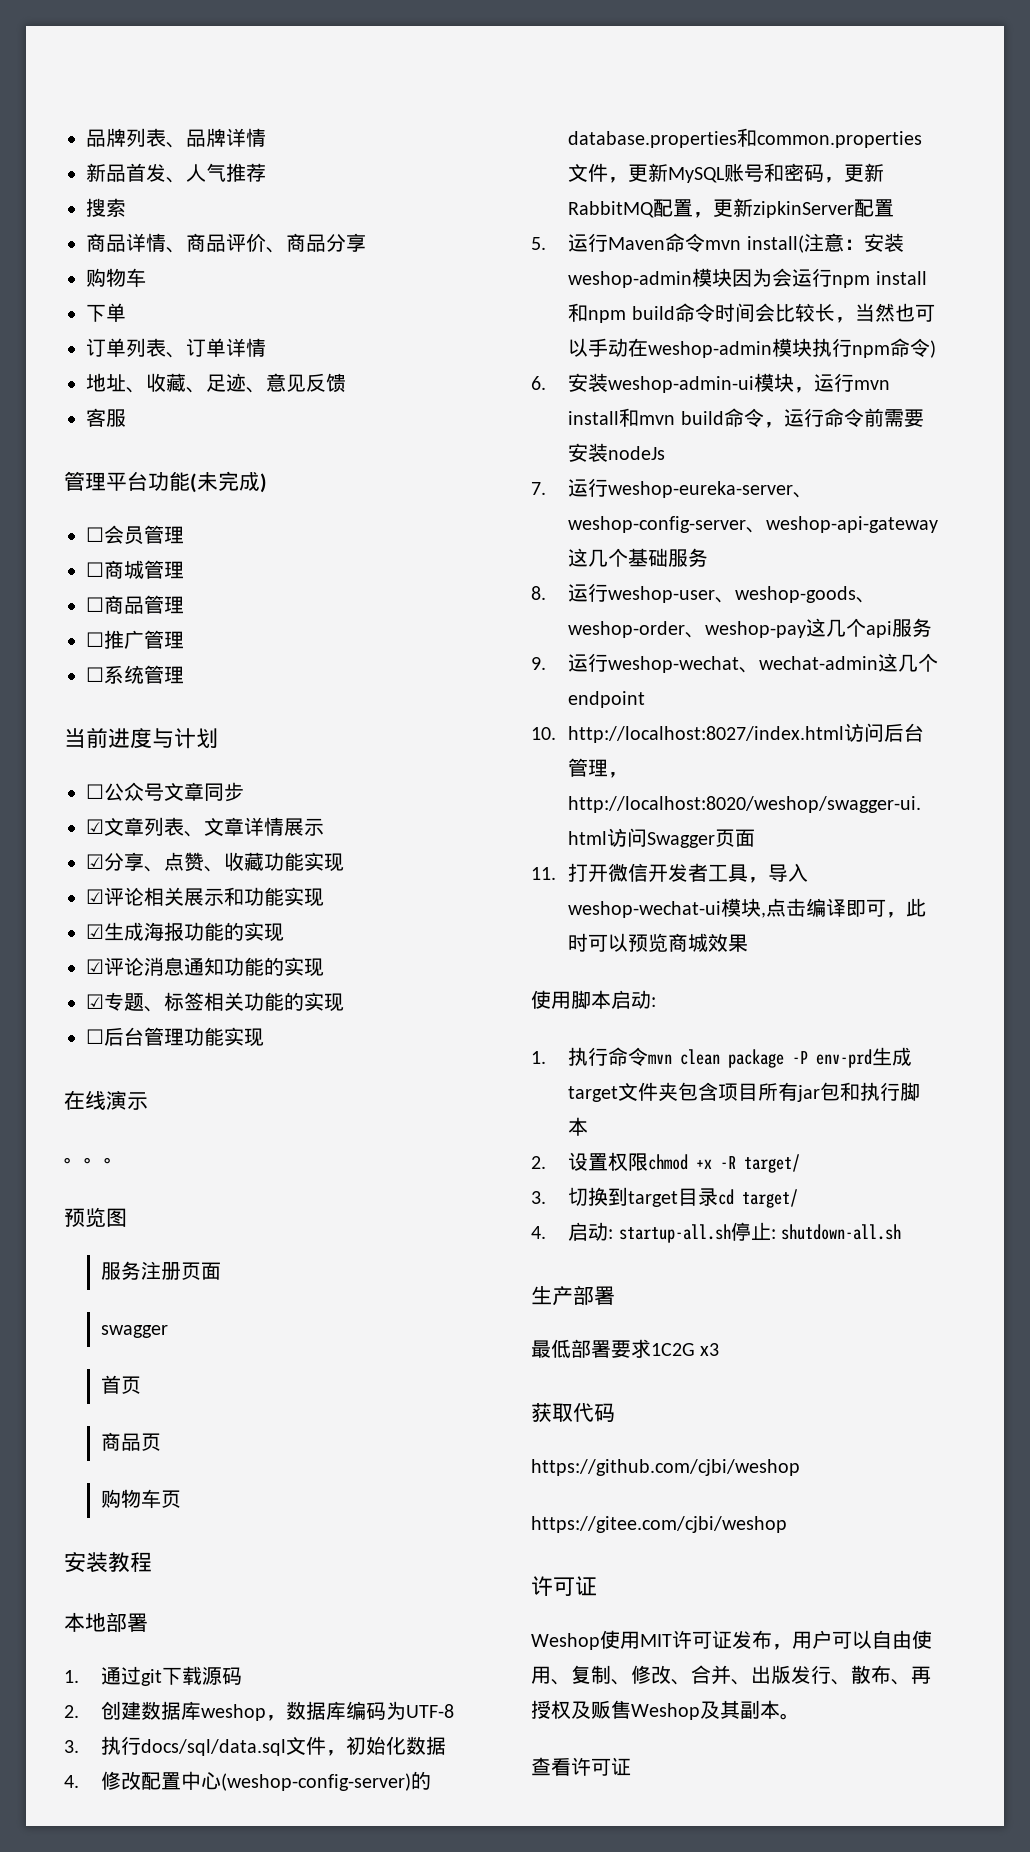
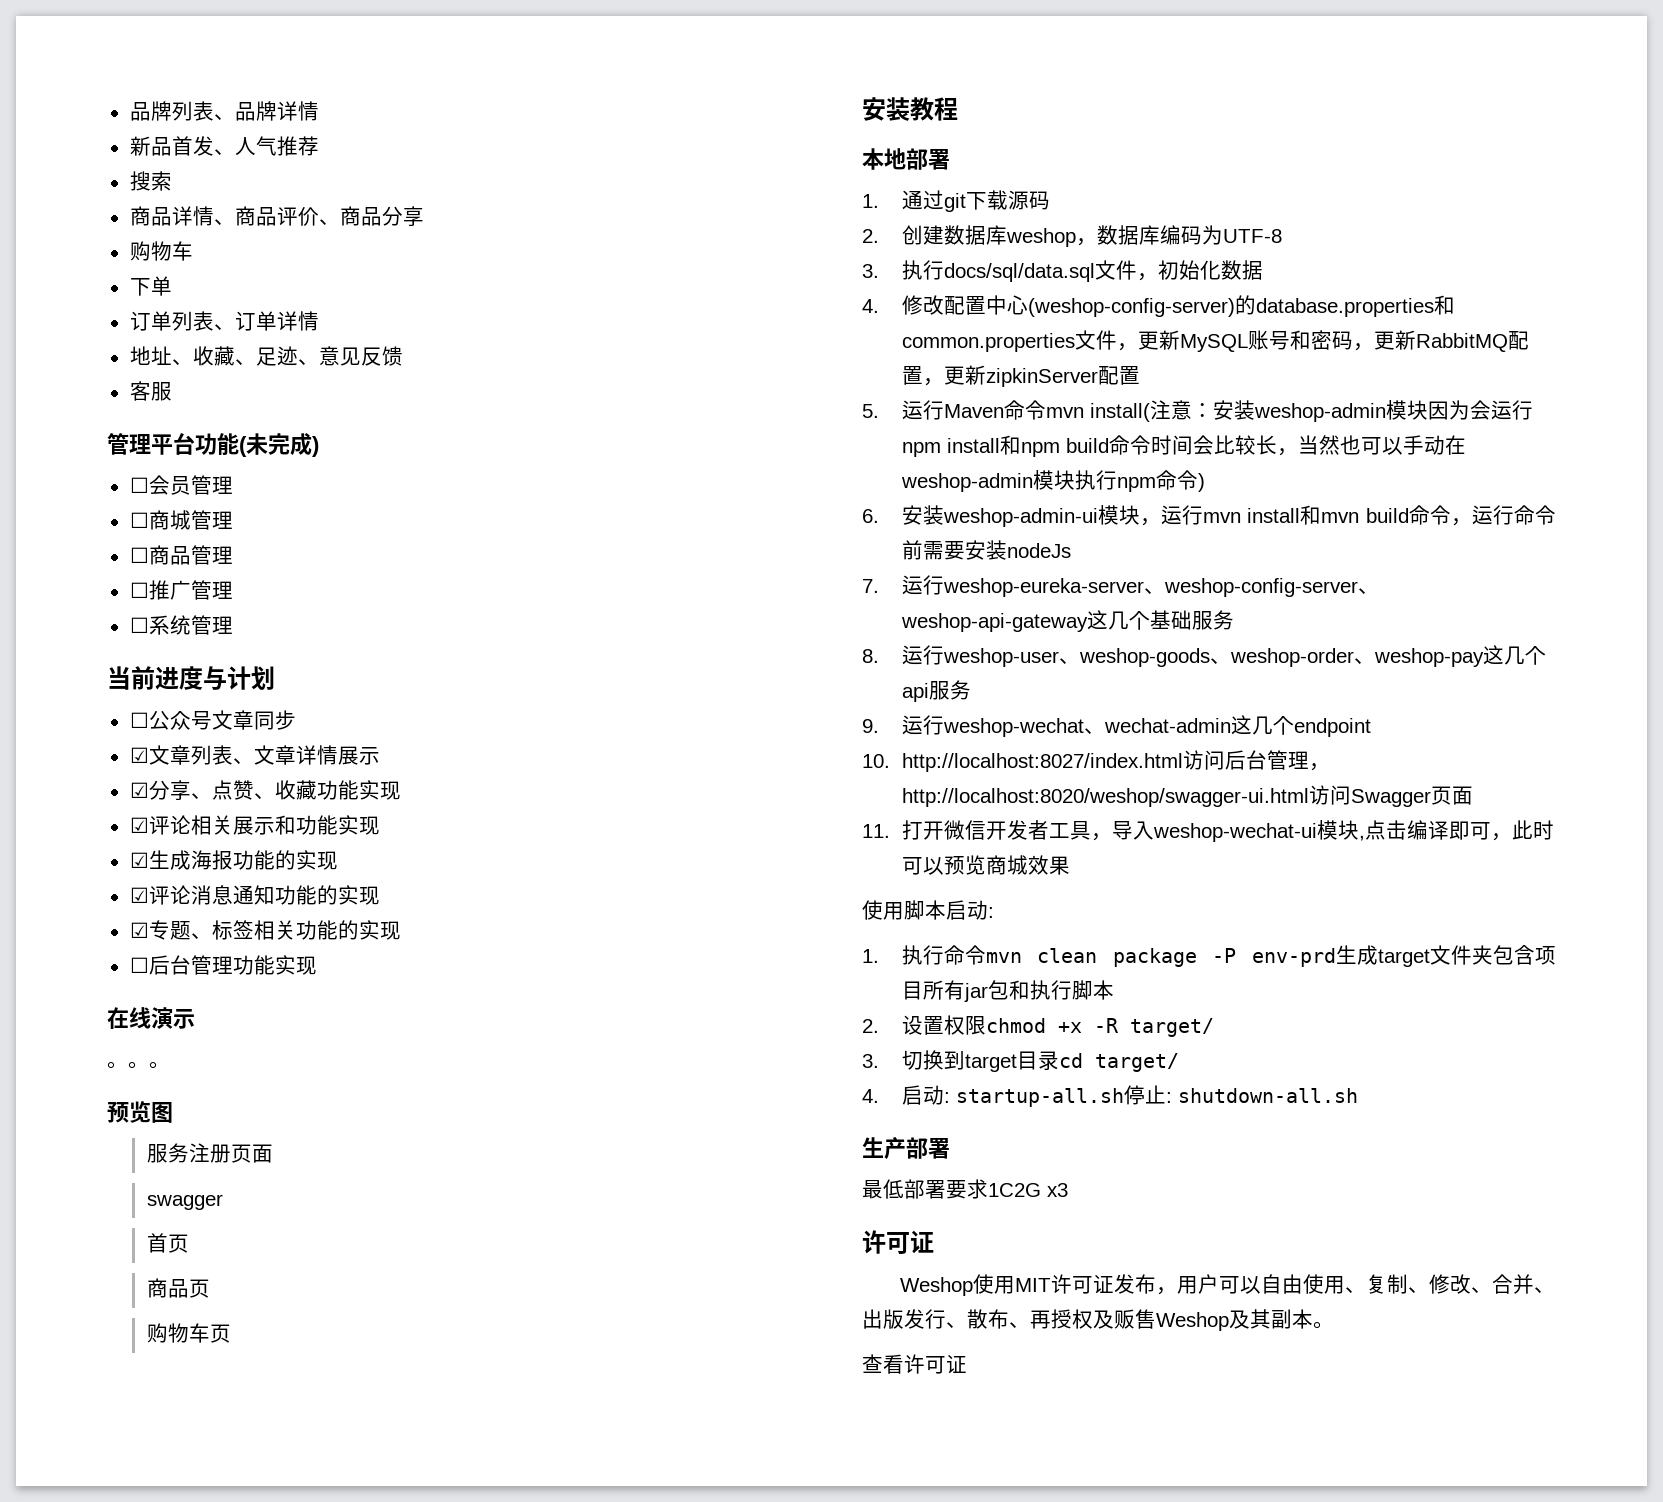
[531,1403,615,1423] [531,1459,800,1476] [531,1516,787,1533] // 获取代码 // https://github.com/cjbi/weshop // https://gitee.com/cjbi/weshop -> (1068, 1190) none

